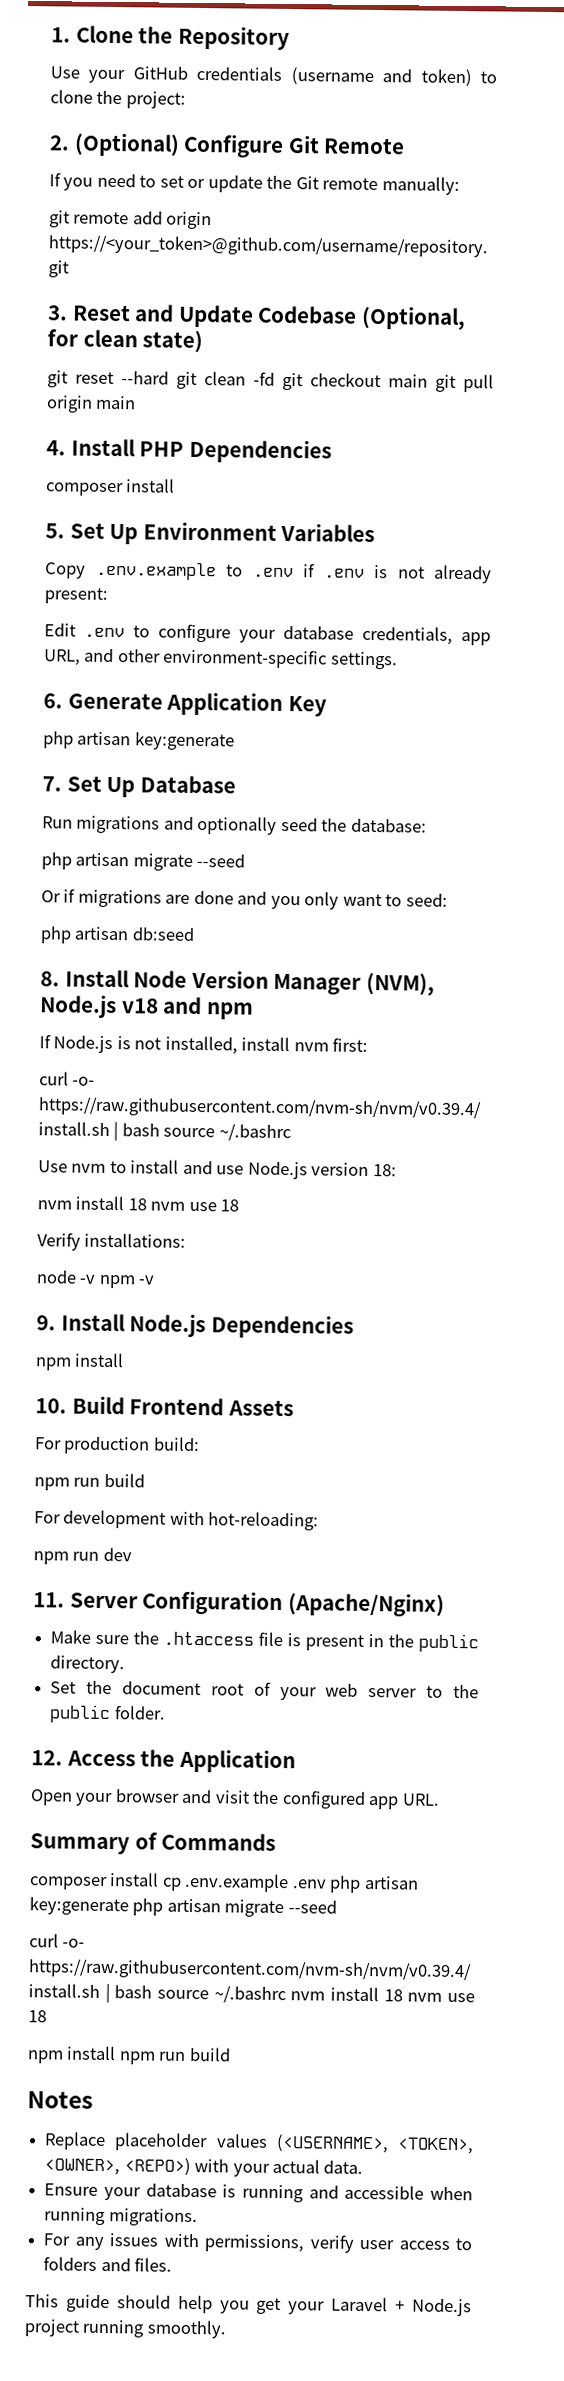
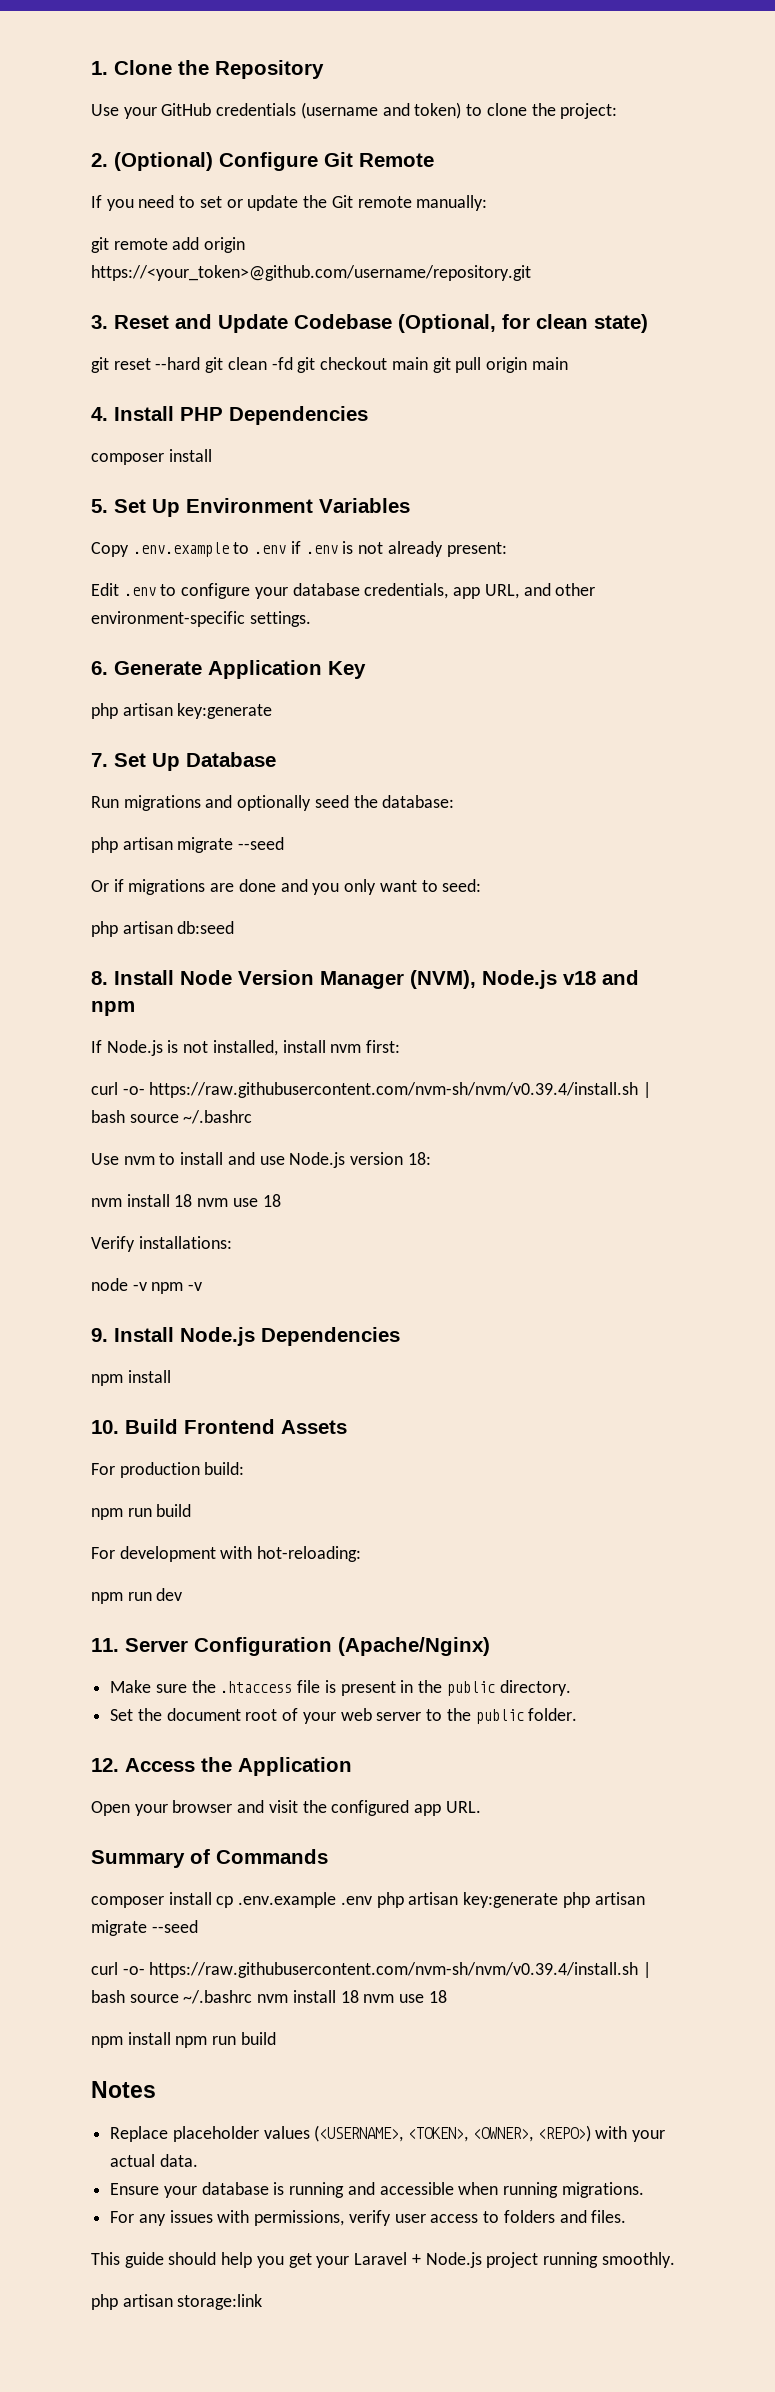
(226, 2329) none -> [91,2294,263,2310] // php artisan storage:link

